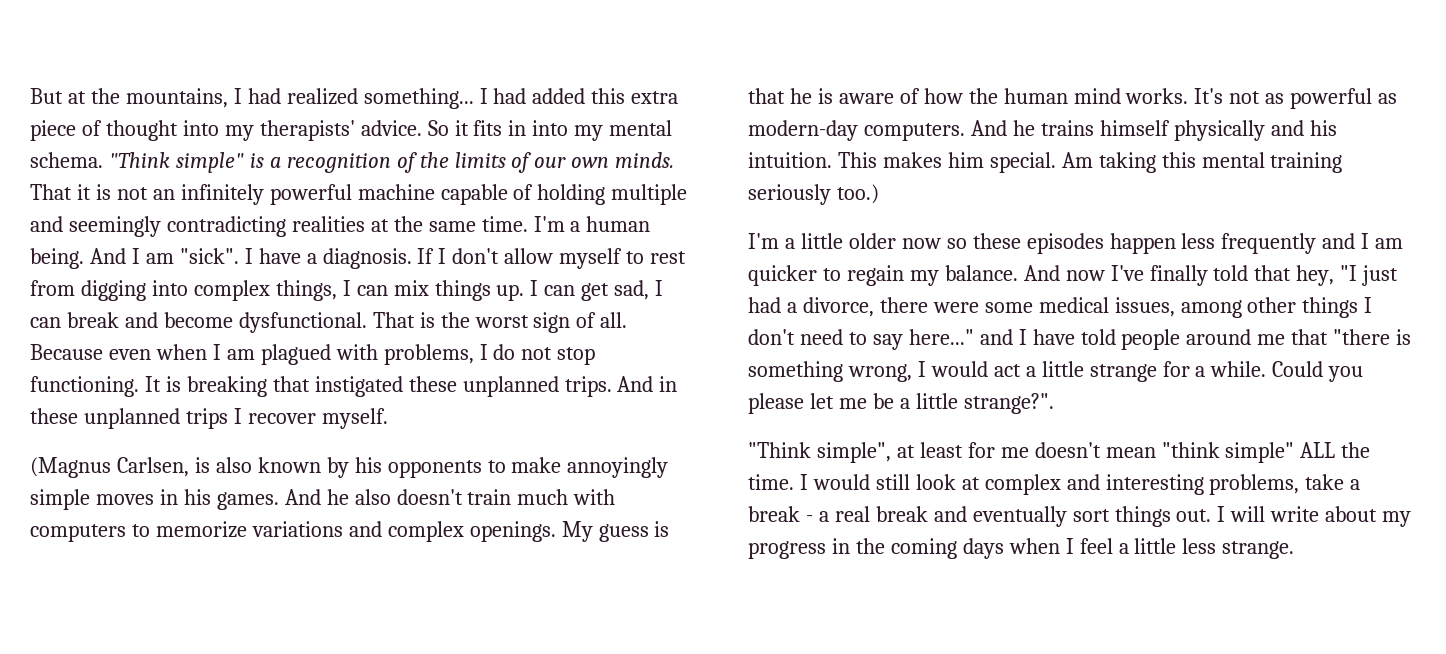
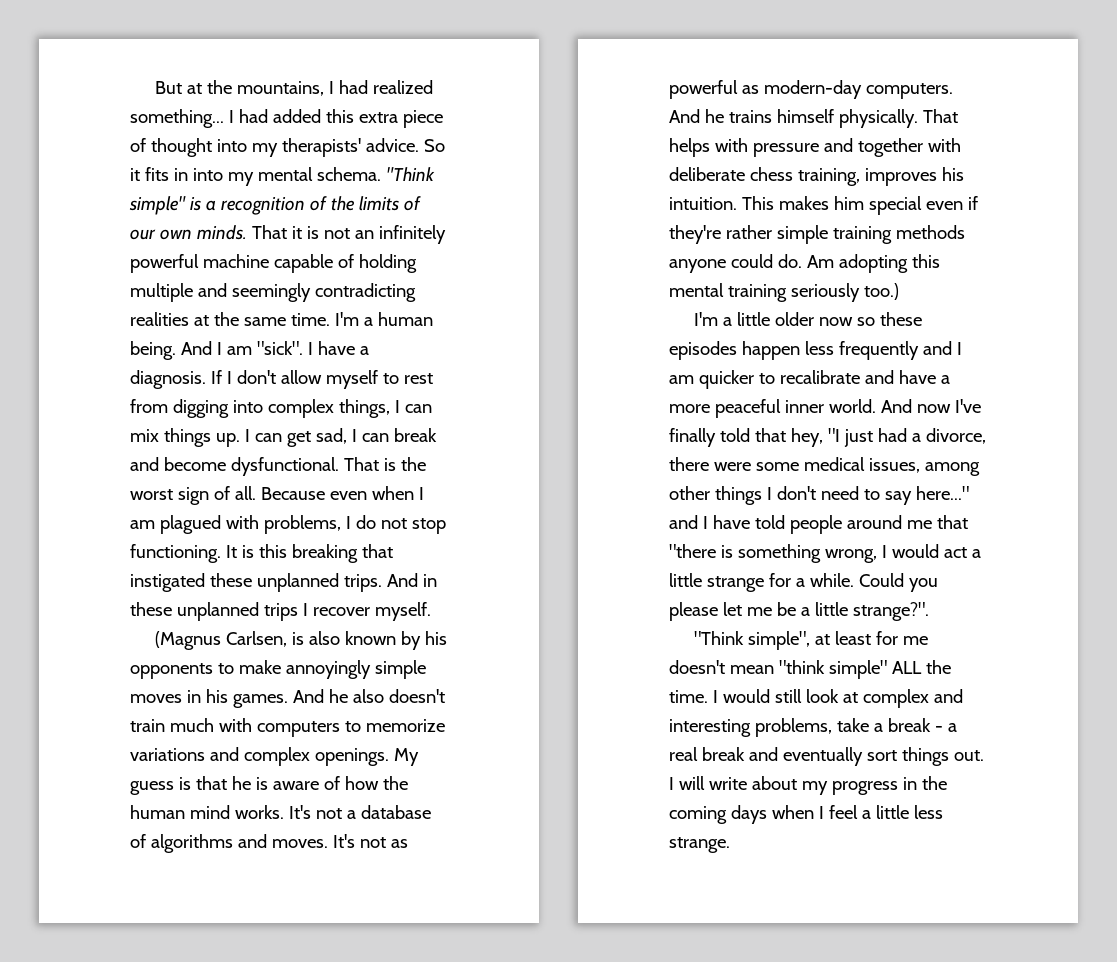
(181, 384) none -> [258,544,287,558] this
(1261, 97) none -> [346,805,431,819] [130,834,386,853] a database of algorithms and moves. It's not
[1173,120,1304,141] physically and -> [838,109,958,128] [669,138,961,157] [669,167,937,186] physically. That helps with pressure and together with deliberate chess training, improves
[989,152,1156,173] special. Am taking -> [868,196,978,215] [669,225,965,244] [669,254,908,273] special even if they're rather simple training methods anyone could do. Am adopting
[846,265,1018,286] regain my balance. -> [779,370,950,384] [669,399,876,418] recalibrate and have a more peaceful inner world.

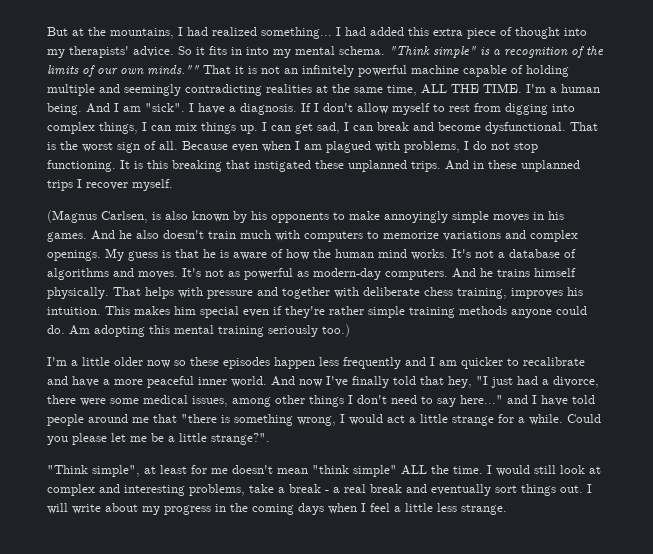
[196,225,247,240] minds. -> [147,65,199,75] minds.""
[290,313,330,326] time. -> [387,83,522,96] time, ALL THE TIME.

